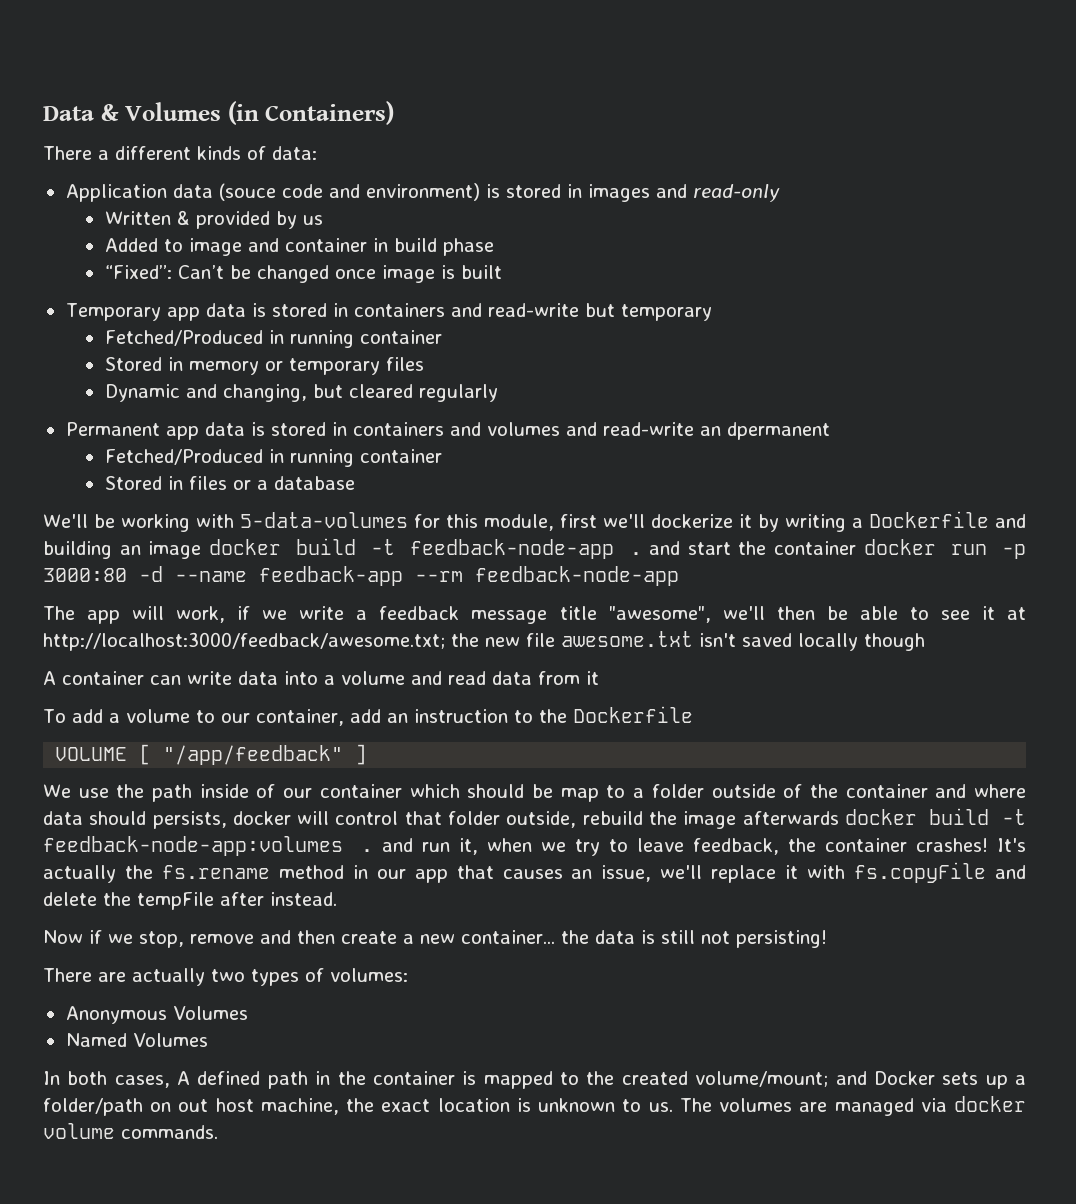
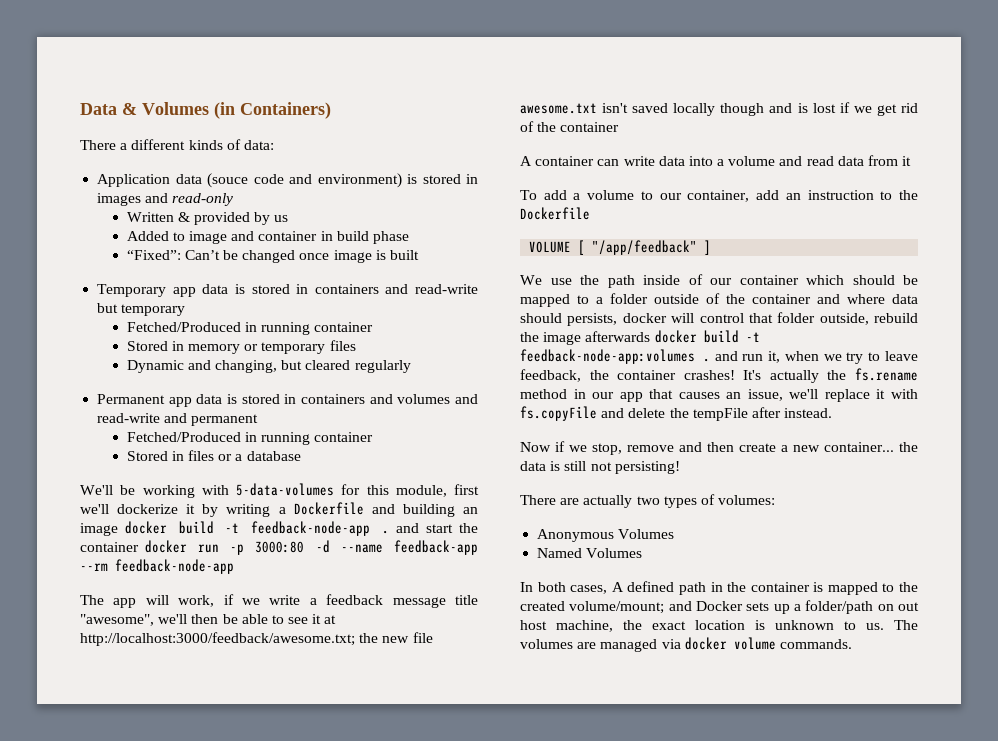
[699,422,830,440] an dpermanent -> [164,413,259,426] and permanent
(925, 642) none -> [769,102,918,116] [520,121,620,132] and is lost if we get rid of the container
[560,788,599,802] map -> [520,294,570,307] mapped

